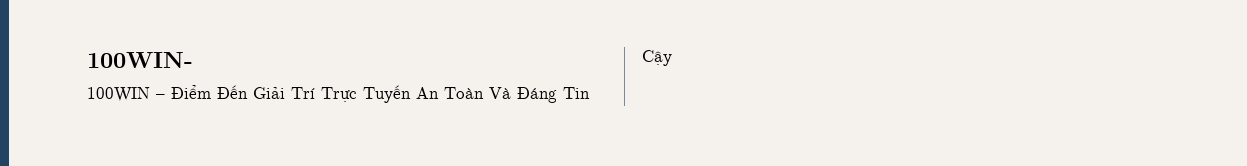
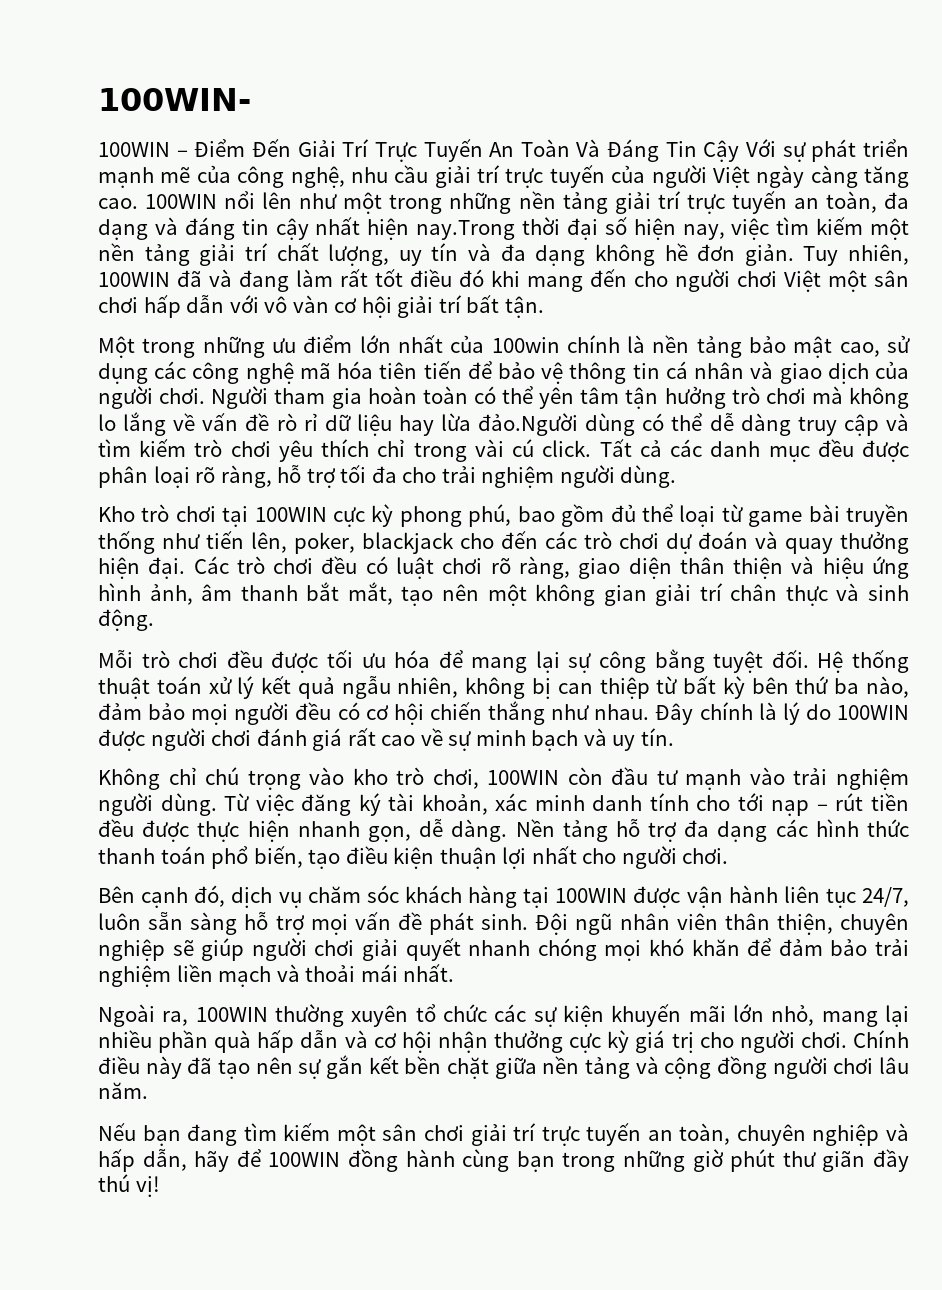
(672, 58) none -> [746,139,909,162] [98,164,909,188] [98,190,909,214] [98,216,909,240] [98,242,909,266] [98,268,909,292] [98,294,544,318] [98,334,910,358] [98,360,909,384] [98,386,909,409] [98,412,909,436] [98,438,910,462] [98,464,677,488] [98,504,909,527] [98,530,909,554] [98,556,909,579] [98,582,909,606] [98,609,154,631] [98,649,910,673] [98,675,910,699] [98,701,910,725] [98,727,674,751] [98,767,909,790] [98,793,909,816] [98,819,909,842] [98,845,729,869] [98,885,909,908] [98,911,909,935] [98,937,910,961] [98,963,455,987] [98,1003,910,1027] [98,1029,910,1053] [98,1055,909,1079] [98,1082,148,1099] [98,1122,909,1146] [98,1148,910,1172] [98,1174,160,1197] Với sự phát triển mạnh mẽ của công nghệ, nhu cầu giải trí trực tuyến của người Việt ngày càng tăng cao. 100WIN nổi lên như một trong những nền tảng giải trí trực tuyến an toàn, đa dạng và đáng tin cậy nhất hiện nay.Trong thời đại số hiện nay, việc tìm kiếm một nền tảng giải trí chất lượng, uy tín và đa dạng không hề đơn giản. Tuy nhiên, 100WIN đã và đang làm rất tốt điều đó khi mang đến cho người chơi Việt một sân chơi hấp dẫn với vô vàn cơ hội giải trí bất tận. // Một trong những ưu điểm lớn nhất của 100win chính là nền tảng bảo mật cao, sử dụng các công nghệ mã hóa tiên tiến để bảo vệ thông tin cá nhân và giao dịch của người chơi. Người tham gia hoàn toàn có thể yên tâm tận hưởng trò chơi mà không lo lắng về vấn đề rò rỉ dữ liệu hay lừa đảo.Người dùng có thể dễ dàng truy cập và tìm kiếm trò chơi yêu thích chỉ trong vài cú click. Tất cả các danh mục đều được phân loại rõ ràng, hỗ trợ tối đa cho trải nghiệm người dùng. // Kho trò chơi tại 100WIN cực kỳ phong phú, bao gồm đủ thể loại từ game bài truyền thống như tiến lên, poker, blackjack cho đến các trò chơi dự đoán và quay thưởng hiện đại. Các trò chơi đều có luật chơi rõ ràng, giao diện thân thiện và hiệu ứng hình ảnh, âm thanh bắt mắt, tạo nên một không gian giải trí chân thực và sinh động. // Mỗi trò chơi đều được tối ưu hóa để mang lại sự công bằng tuyệt đối. Hệ thống thuật toán xử lý kết quả ngẫu nhiên, không bị can thiệp từ bất kỳ bên thứ ba nào, đảm bảo mọi người đều có cơ hội chiến thắng như nhau. Đây chính là lý do 100WIN được người chơi đánh giá rất cao về sự minh bạch và uy tín. // Không chỉ chú trọng vào kho trò chơi, 100WIN còn đầu tư mạnh vào trải nghiệm người dùng. Từ việc đăng ký tài khoản, xác minh danh tính cho tới nạp – rút tiền đều được thực hiện nhanh gọn, dễ dàng. Nền tảng hỗ trợ đa dạng các hình thức thanh toán phổ biến, tạo điều kiện thuận lợi nhất cho người chơi. // Bên cạnh đó, dịch vụ chăm sóc khách hàng tại 100WIN được vận hành liên tục 24/7, luôn sẵn sàng hỗ trợ mọi vấn đề phát sinh. Đội ngũ nhân viên thân thiện, chuyên nghiệp sẽ giúp người chơi giải quyết nhanh chóng mọi khó khăn để đảm bảo trải nghiệm liền mạch và thoải mái nhất. // Ngoài ra, 100WIN thường xuyên tổ chức các sự kiện khuyến mãi lớn nhỏ, mang lại nhiều phần quà hấp dẫn và cơ hội nhận thưởng cực kỳ giá trị cho người chơi. Chính điều này đã tạo nên sự gắn kết bền chặt giữa nền tảng và cộng đồng người chơi lâu năm. // Nếu bạn đang tìm kiếm một sân chơi giải trí trực tuyến an toàn, chuyên nghiệp và hấp dẫn, hãy để 100WIN đồng hành cùng bạn trong những giờ phút thư giãn đầy thú vị!

